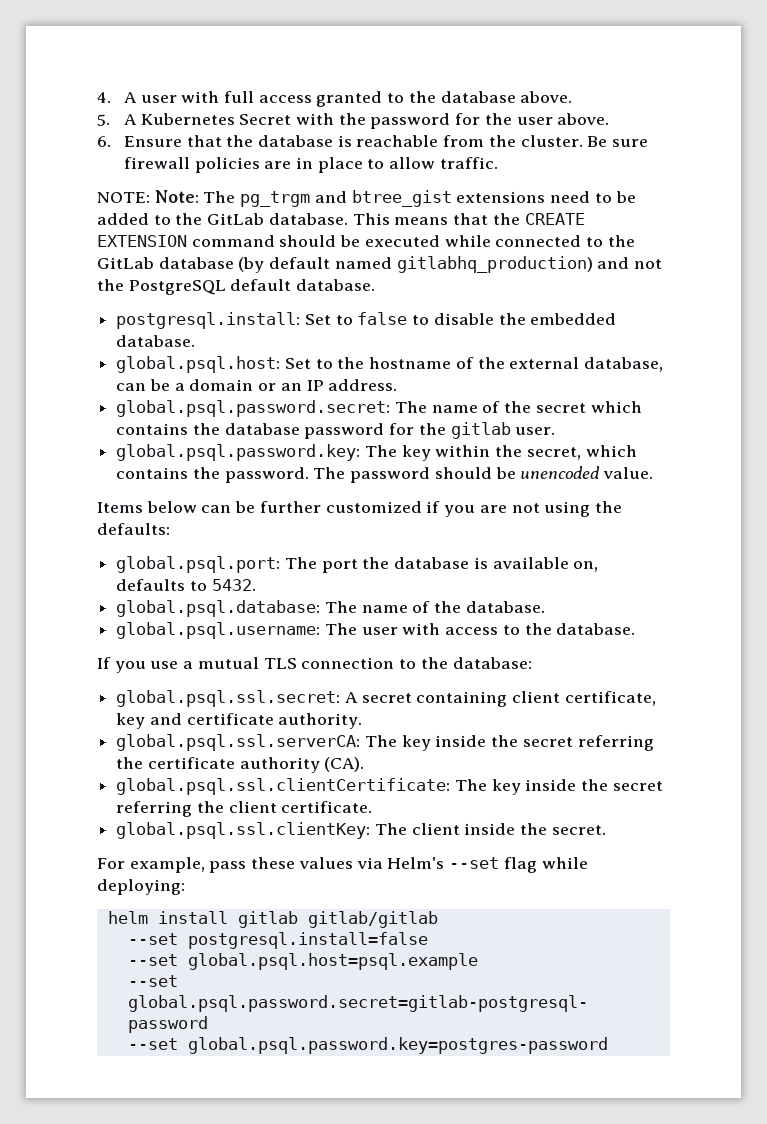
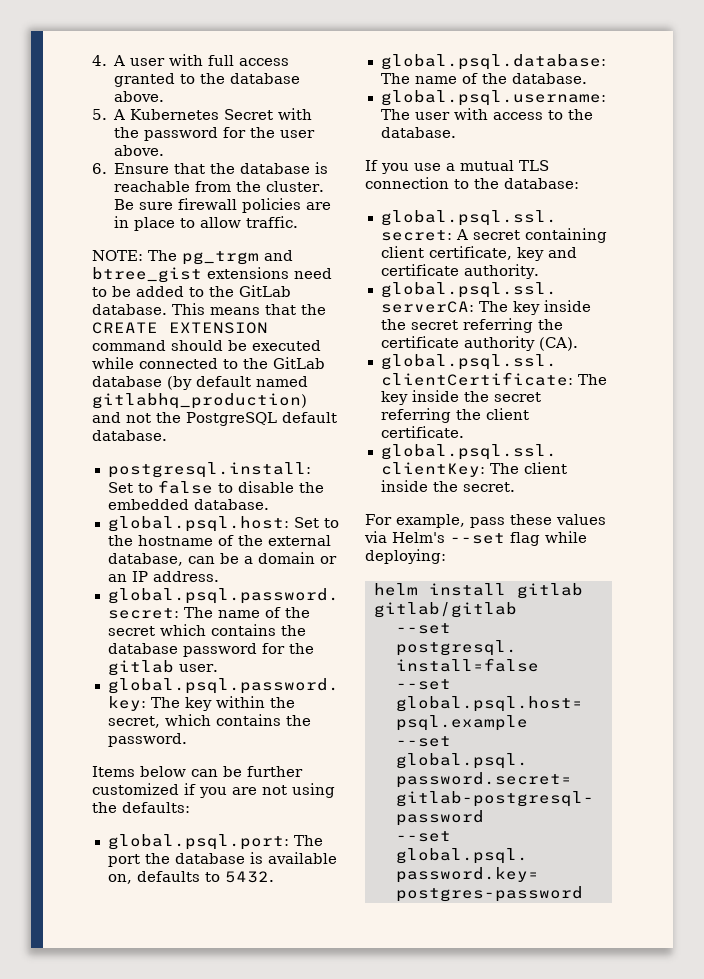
[154,190,199,203] Note: -> (143, 255) none
[313,466,654,483] The password should be unencoded value. -> (187, 740) none

